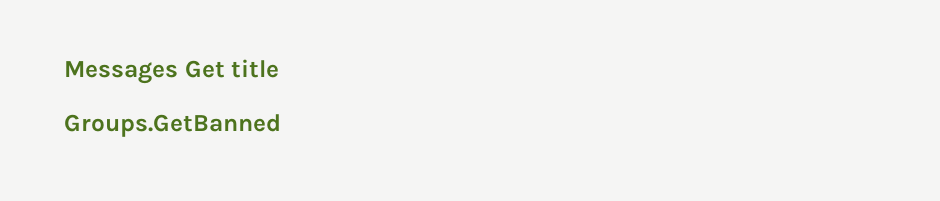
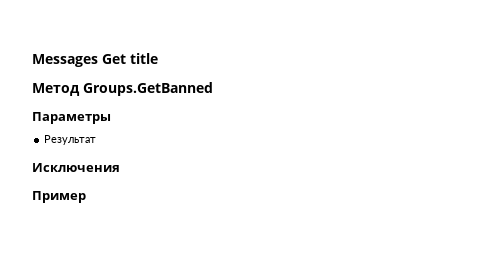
(280, 68) none -> [32,83,80,96] Метод
(281, 125) none -> [32,112,111,124] [44,135,97,145] [32,163,120,172] [32,191,86,203] // Параметры // Результат // Исключения // Пример

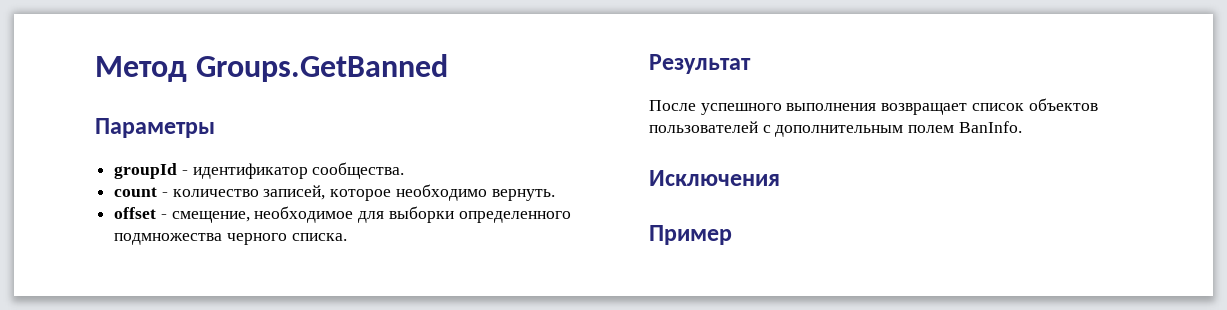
[32,53,158,67] Messages Get title // -> (95, 69) none
[44,135,97,145] Результат -> [114,162,405,179] [114,184,555,201] [114,206,571,223] [114,233,347,245] [649,54,751,74] [649,98,1098,115] [649,121,1022,137] groupId - идентификатор сообщества. // count - количество записей, которое необходимо вернуть. // offset - смещение, необходимое для выборки определенного подмножества черного списка. // Результат // После успешного выполнения возвращает список объектов пользователей с дополнительным полем BanInfo.

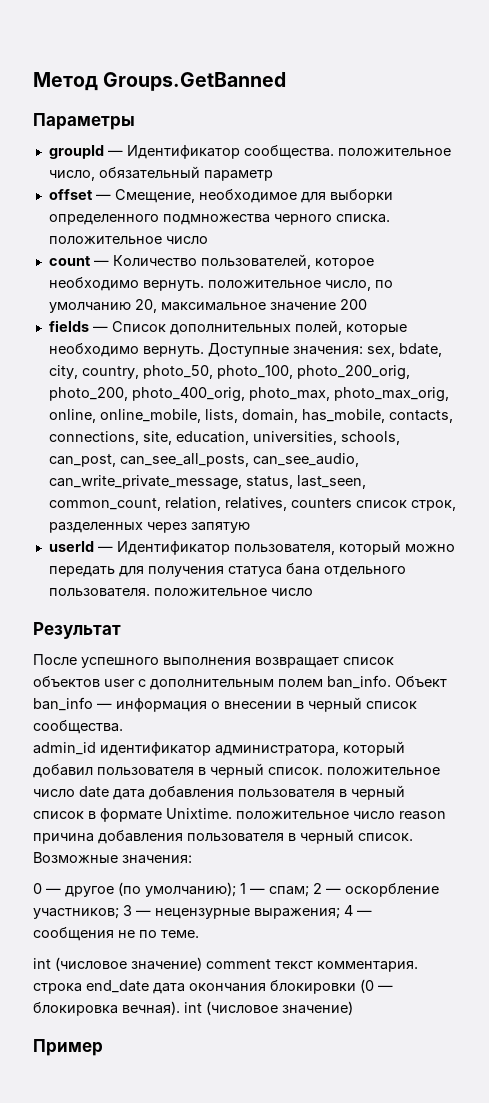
[181,162,405,179] [114,184,555,201] - идентификатор сообщества. // count - количество записей, которое необходимо вернуть. -> [107,145,451,159] [48,166,273,181] — Идентификатор сообщества. положительное число, обязательный параметр
[160,211,250,223] - смещение, -> [95,189,195,203] — Смещение,
(347, 237) none -> [48,236,208,244] [48,254,374,269] [48,277,393,291] [48,299,367,313] [48,320,407,335] [48,343,442,357] [48,365,410,380] [48,387,449,402] [48,409,453,423] [48,431,400,445] [48,453,359,467] [48,475,366,490] [48,497,456,511] [48,522,250,533] [48,540,455,555] [48,563,406,577] [48,588,313,597] положительное число // count — Количество пользователей, которое необходимо вернуть. положительное число, по умолчанию 20, максимальное значение 200 // fields — Список дополнительных полей, которые необходимо вернуть. Доступные значения: sex, bdate, city, country, photo_50, photo_100, photo_200_orig, photo_200, photo_400_orig, photo_max, photo_max_orig, online, online_mobile, lists, domain, has_mobile, contacts, connections, site, education, universities, schools, can_post, can_see_all_posts, can_see_audio, can_write_private_message, status, last_seen, common_count, relation, relatives, counters список строк, разделенных через запятую // userId — Идентификатор пользователя, который можно передать для получения статуса бана отдельного пользователя. положительное число
[649,121,758,133] пользователей -> [104,679,135,687] user
[958,121,1022,133] [649,170,780,186] BanInfo. // Исключения -> [327,675,447,689] [33,697,417,712] [33,720,123,734] [33,741,405,756] [33,763,440,778] [33,785,405,800] [33,808,446,822] [33,829,413,844] [33,852,192,864] [33,882,439,897] [33,905,372,919] [33,927,199,941] [33,957,418,972] [33,979,393,994] [33,1001,353,1016] ban_info. Объект ban_info — информация о внесении в черный список сообщества. // admin_id идентификатор администратора, который добавил пользователя в черный список. положительное число date дата добавления пользователя в черный список в формате Unixtime. положительное число reason причина добавления пользователя в черный список. Возможные значения: // 0 — другое (по умолчанию); 1 — спам; 2 — оскорбление участников; 3 — нецензурные выражения; 4 — сообщения не по теме. // int (числовое значение) comment текст комментария. строка end_date дата окончания блокировки (0 — блокировка вечная). int (числовое значение)

